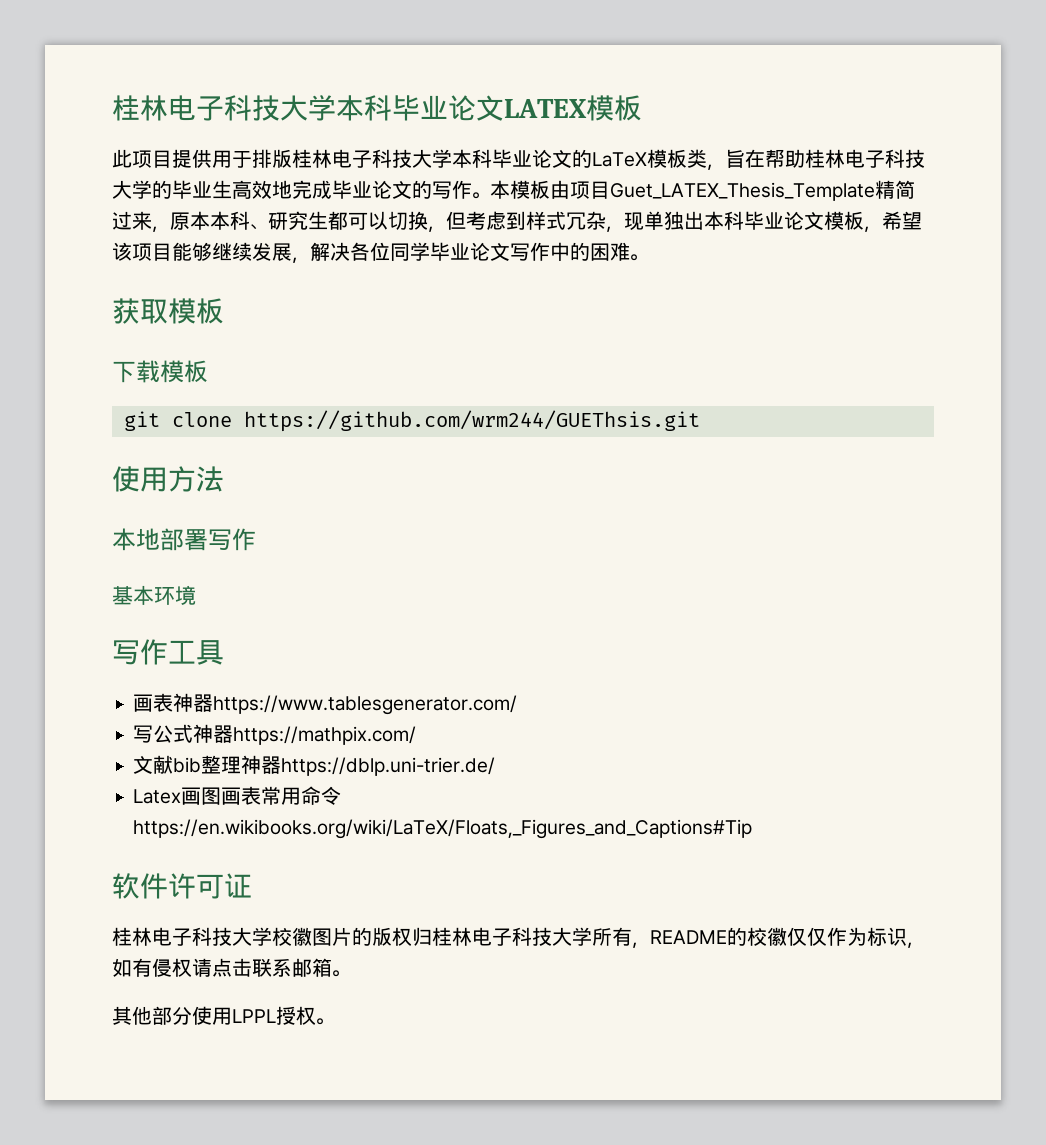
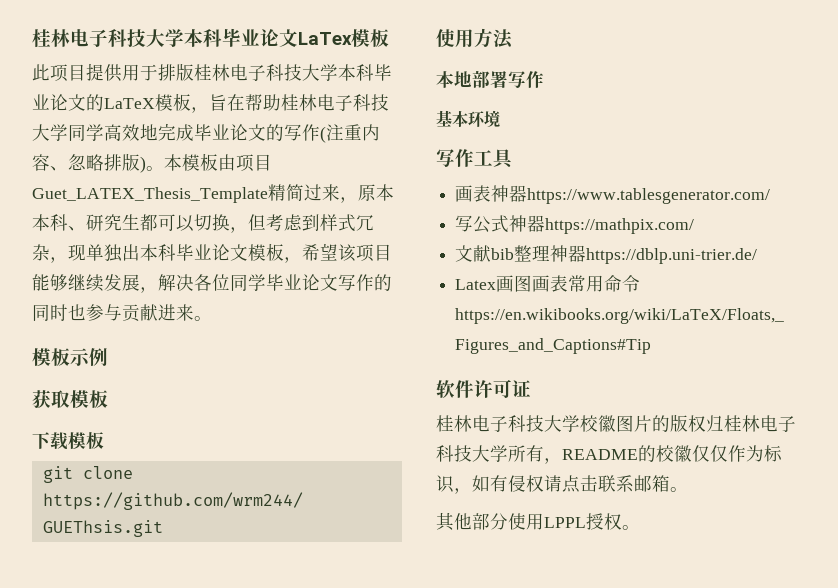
[112,95,587,121] 桂林电子科技大学本科毕业论文LATEX -> [32,28,352,48] 桂林电子科技大学本科毕业论文LaTex
[687,149,707,168] 类 -> (191, 102) none
[152,180,232,199] 的毕业生 -> [68,124,104,141] 同学
(472, 189) none -> [320,124,380,143] [32,153,146,173] (注重内容、忽略排版)
[550,242,648,261] 中的困难。 -> [374,274,392,291] [32,304,212,322] [32,348,108,366] 的同时也参与贡献进来。 // 模板示例

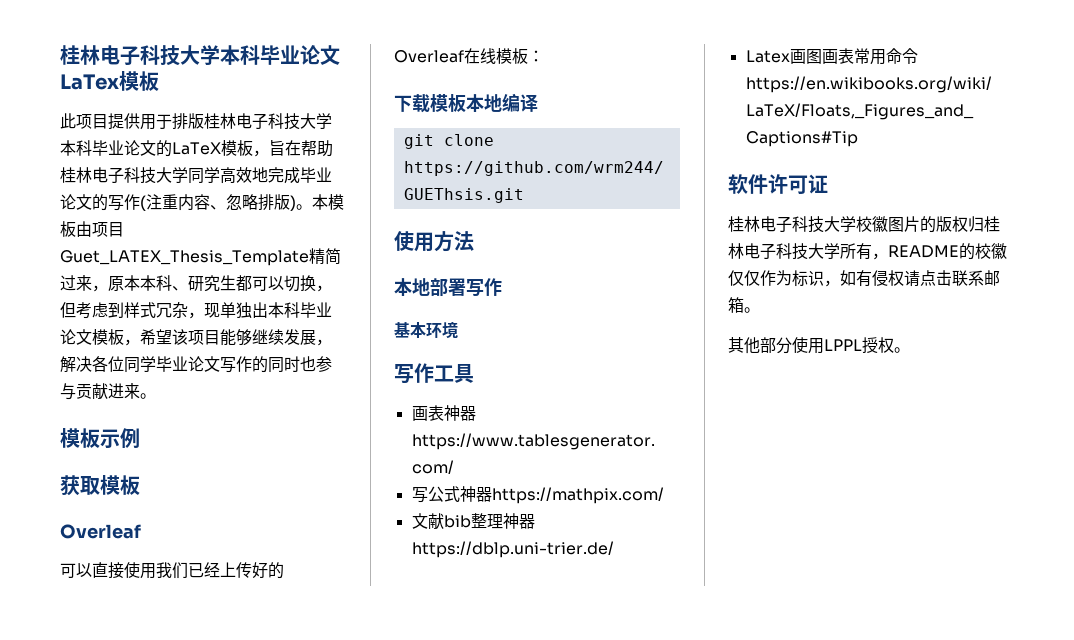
(108, 399) none -> [60,524,141,539] [60,562,284,579] [394,48,544,64] // Overleaf // 可以直接使用我们已经上传好的Overleaf在线模板：
(104, 440) none -> [466,93,538,112] 本地编译

